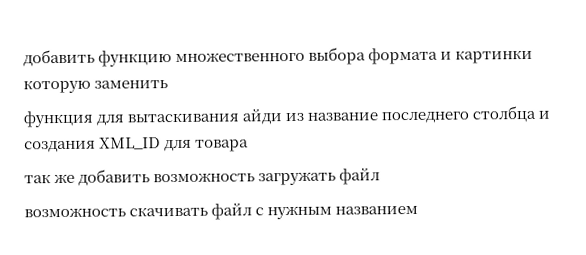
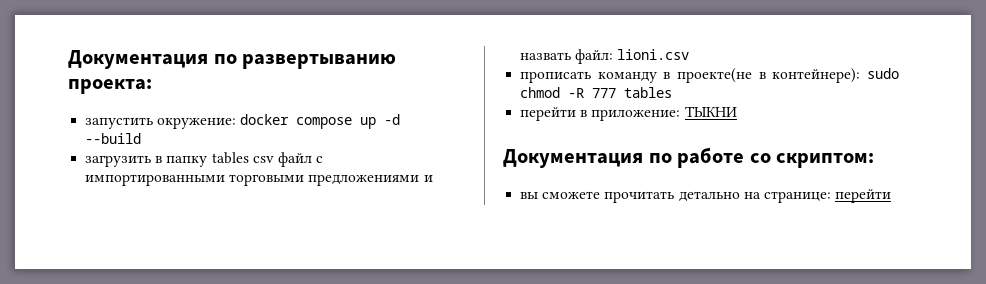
[23,47,534,67] [23,79,169,94] [23,105,551,128] [24,137,250,153] [24,167,381,186] [24,202,419,220] добавить функцию множественного выбора формата и картинки которую заменить // функция для вытаскивания айди из название последнего столбца и создания XML_ID для товара // так же добавить возможность загружать файл // возможность скачивать файл с нужным названием -> [68,50,397,69] [68,79,152,94] [85,114,401,129] [85,133,142,144] [85,152,324,167] [85,174,433,186] [520,49,690,64] [520,68,899,83] [520,87,673,98] [520,106,737,121] [503,147,875,168] [520,189,892,203] Документация по развертыванию проекта: // запустить окружение: docker compose up -d --build // загрузить в папку tables csv файл с импортированными торговыми предложениями и назвать файл: lioni.csv // прописать команду в проекте(не в контейнере): sudo chmod -R 777 tables // перейти в приложение: ТЫКНИ // Документация по работе со скриптом: // вы сможете прочитать детально на странице: перейти

